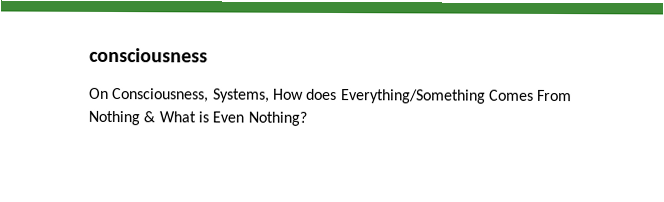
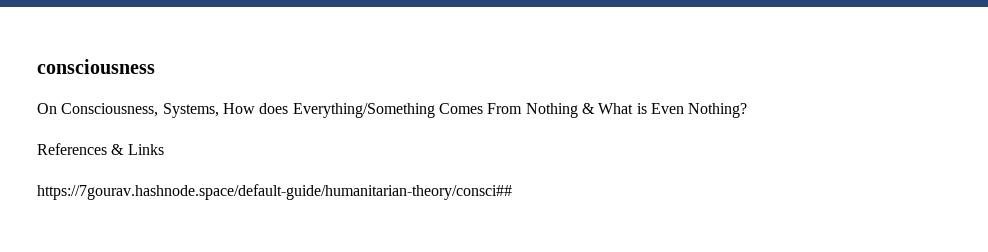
(307, 118) none -> [37,143,164,155] [37,184,512,200] // References & Links // https://7gourav.hashnode.space/default-guide/humanitarian-theory/consci##

